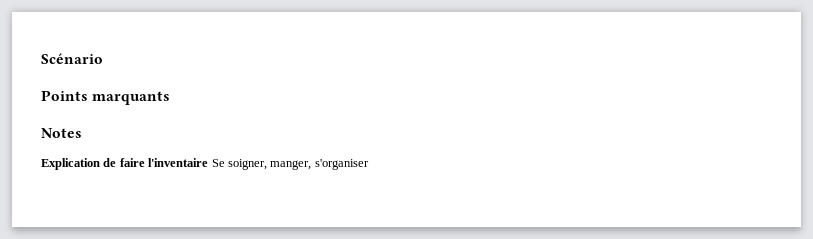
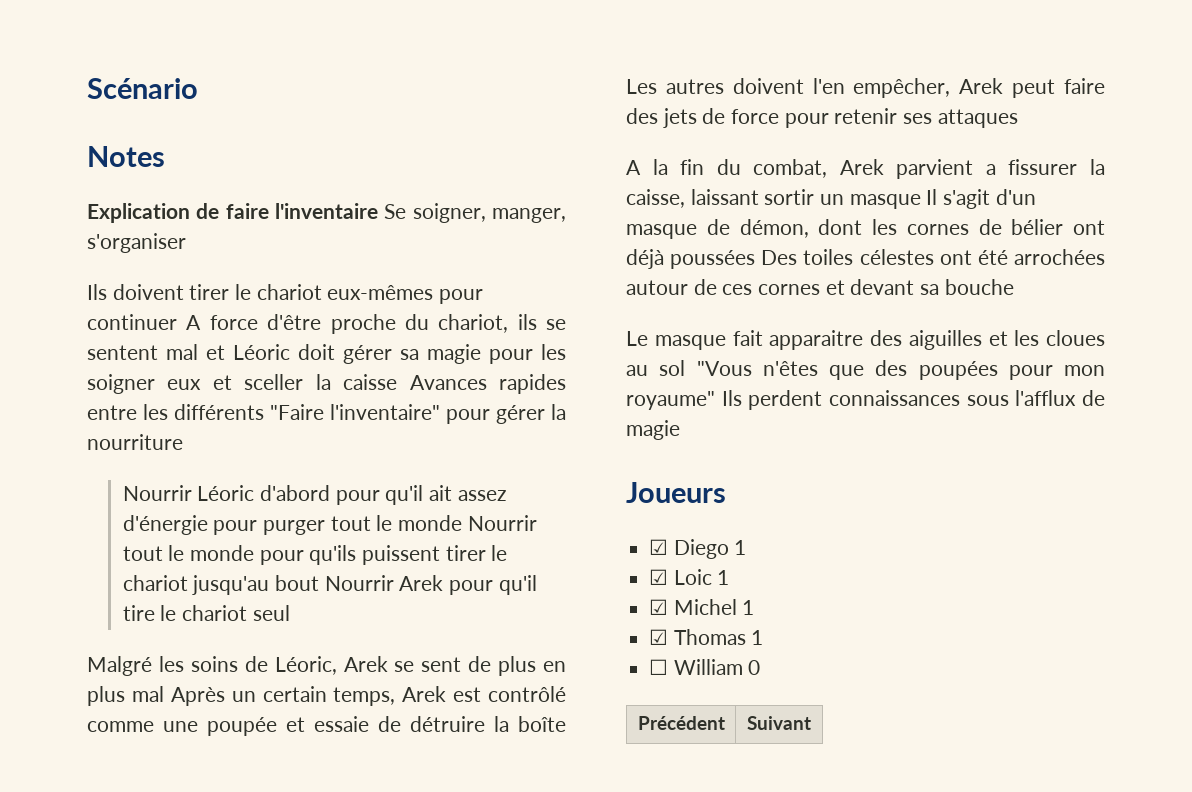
[41,90,171,105] // Points marquants -> (198, 88) none
(369, 164) none -> [87,284,484,304] [87,314,566,334] [87,344,566,364] [87,374,566,394] [87,404,566,424] [87,434,183,450] [122,485,506,505] [122,515,537,535] [122,545,508,565] [122,575,537,595] [122,605,290,621] [87,656,566,676] [87,686,566,706] [87,716,566,736] [626,78,1105,98] [626,108,1018,128] [626,159,1105,179] [626,189,1036,209] [626,219,1105,239] [626,249,1105,269] [626,279,1014,295] [626,330,1105,350] [626,360,1105,380] [626,390,1105,410] [626,420,680,440] [626,482,726,503] [649,539,747,559] [649,569,730,585] [649,599,755,615] [649,629,764,645] [649,659,761,675] [637,716,725,730] [747,716,811,730] // Ils doivent tirer le chariot eux-mêmes pour continuer A force d'être proche du chariot, ils se sentent mal et Léoric doit gérer sa magie pour les soigner eux et sceller la caisse Avances rapides entre les différents "Faire l'inventaire" pour gérer la nourriture // Nourrir Léoric d'abord pour qu'il ait assez d'énergie pour purger tout le monde Nourrir tout le monde pour qu'ils puissent tirer le chariot jusqu'au bout Nourrir Arek pour qu'il tire le chariot seul // Malgré les soins de Léoric, Arek se sent de plus en plus mal Après un certain temps, Arek est contrôlé comme une poupée et essaie de détruire la boîte Les autres doivent l'en empêcher, Arek peut faire des jets de force pour retenir ses attaques // A la fin du combat, Arek parvient a fissurer la caisse, laissant sortir un masque Il s'agit d'un masque de démon, dont les cornes de bélier ont déjà poussées Des toiles célestes ont été arrochées autour de ces cornes et devant sa bouche // Le masque fait apparaitre des aiguilles et les cloues au sol "Vous n'êtes que des poupées pour mon royaume" Ils perdent connaissances sous l'afflux de magie // Joueurs // ☑ Diego 1 // ☑ Loic 1 // ☑ Michel 1 // ☑ Thomas 1 // ☐ William 0 // Précédent | Suivant

